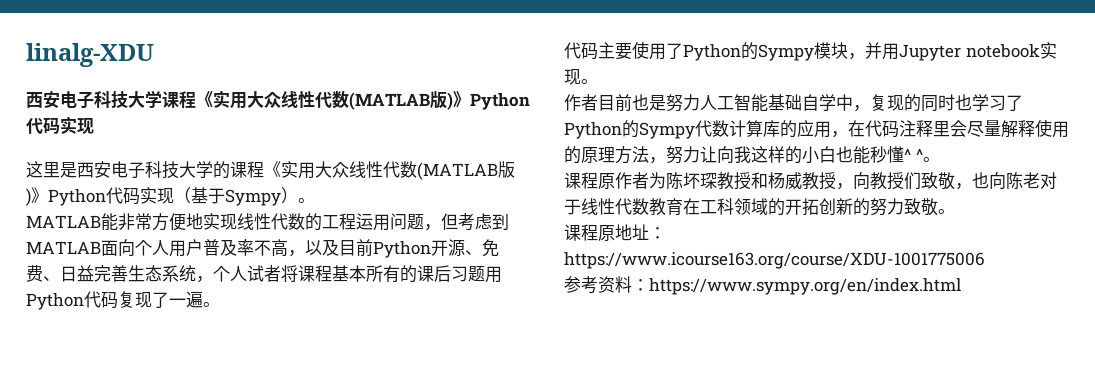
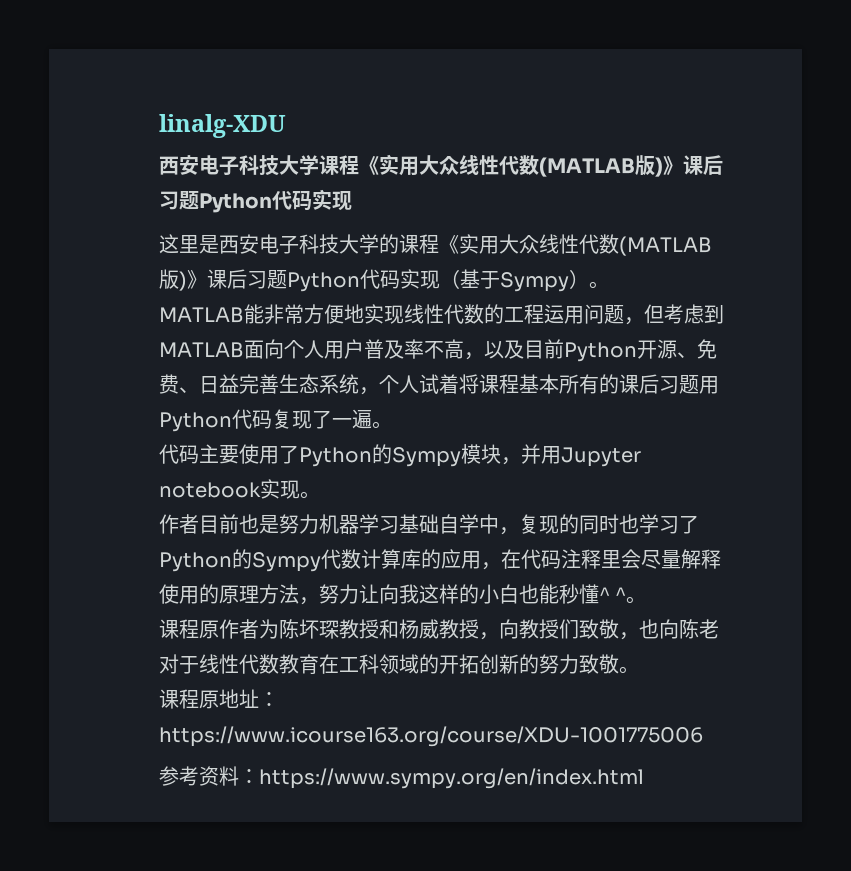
(470, 99) none -> [683,155,723,175] [159,191,199,210] 课后习题
(48, 195) none -> [207,269,287,289] 课后习题
[264,265,281,282] 者 -> [439,374,459,394] 着
[700,94,768,112] 人工智能 -> [319,514,399,534] 机器学习

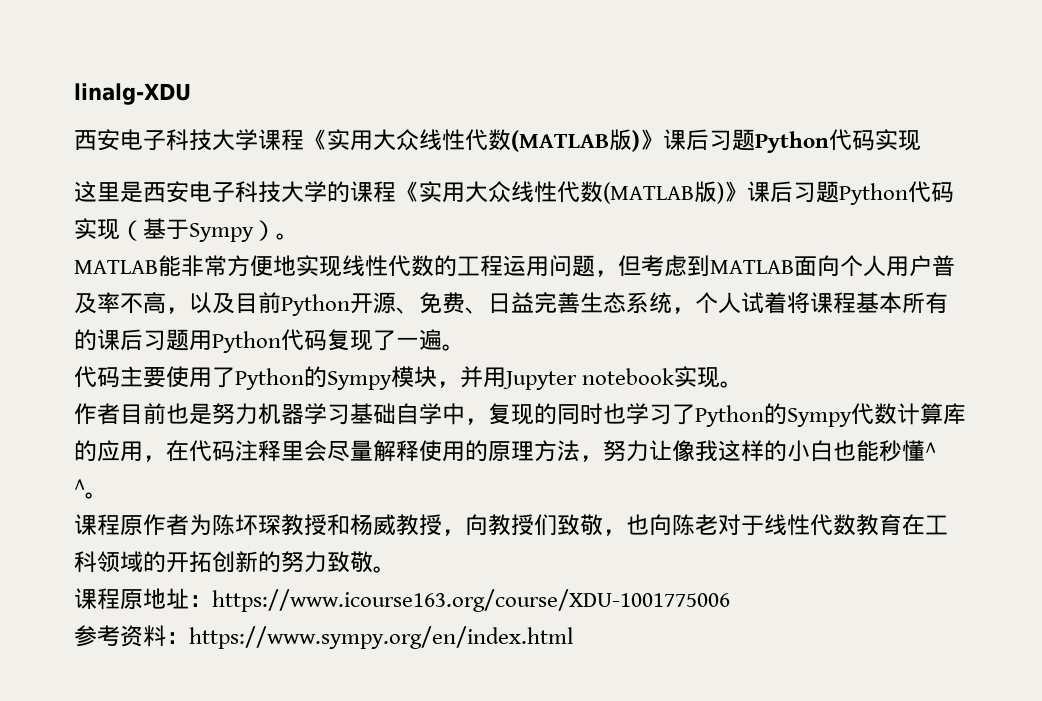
[379,584,399,604] 向 -> [672,440,695,462] 像

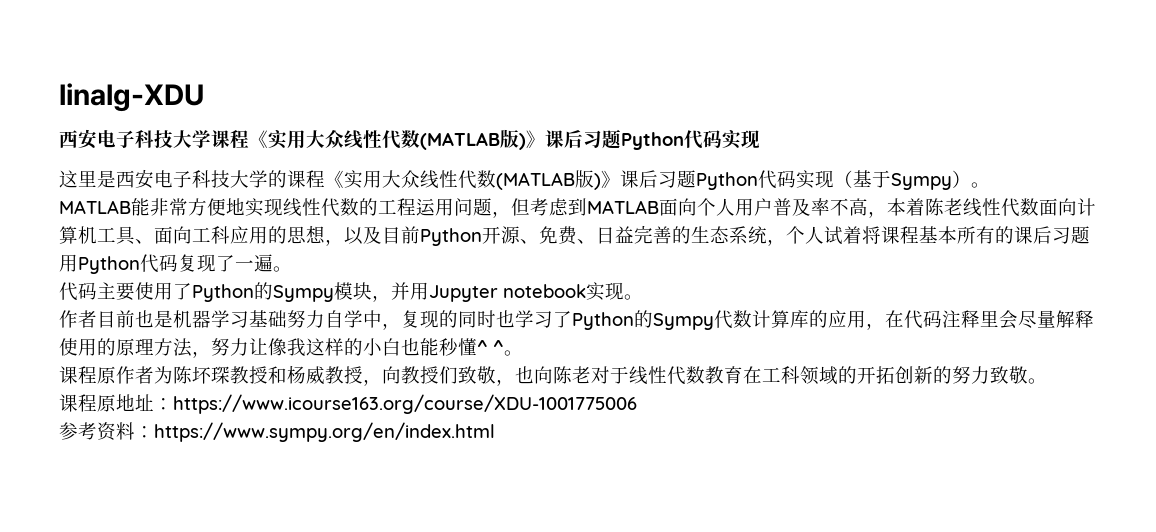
(189, 310) none -> [887,198,1096,217] [59,225,344,246] 本着陈老线性代数面向计算机工具、面向工科应用的思想，
(580, 303) none -> [672,226,691,244] 的
[212,403,258,425] 努力 -> (173, 319) none
(396, 414) none -> [287,310,325,328] 努力

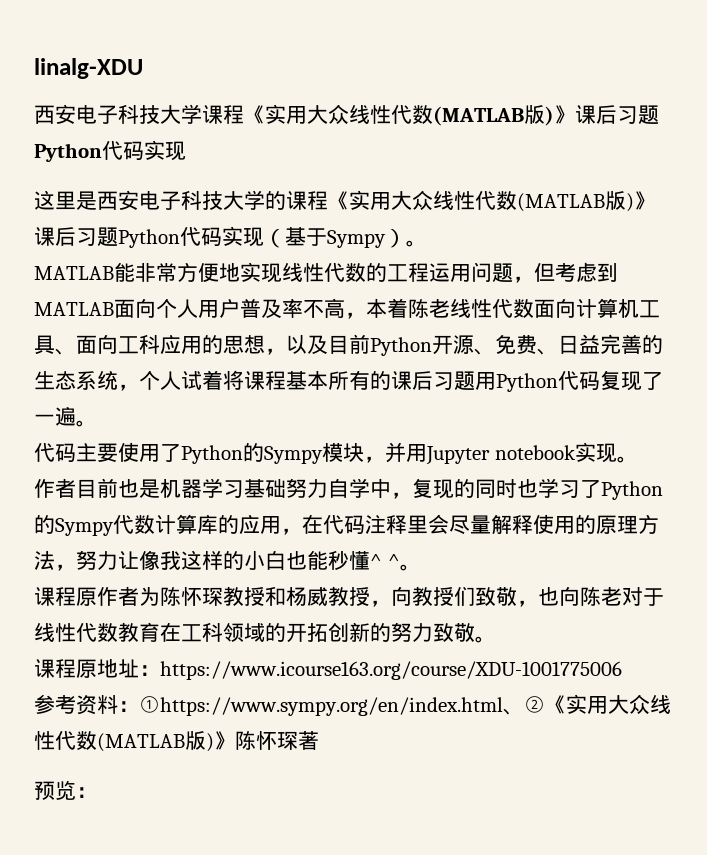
[192,366,211,384] 坏 -> [181,587,202,606] 怀
[154,422,495,442] https://www.sympy.org/en/index.html -> [139,694,671,716] [34,731,319,752] [34,780,97,800] ①https://www.sympy.org/en/index.html、②《实用大众线性代数(MATLAB版)》陈怀琛著 // 预览：

